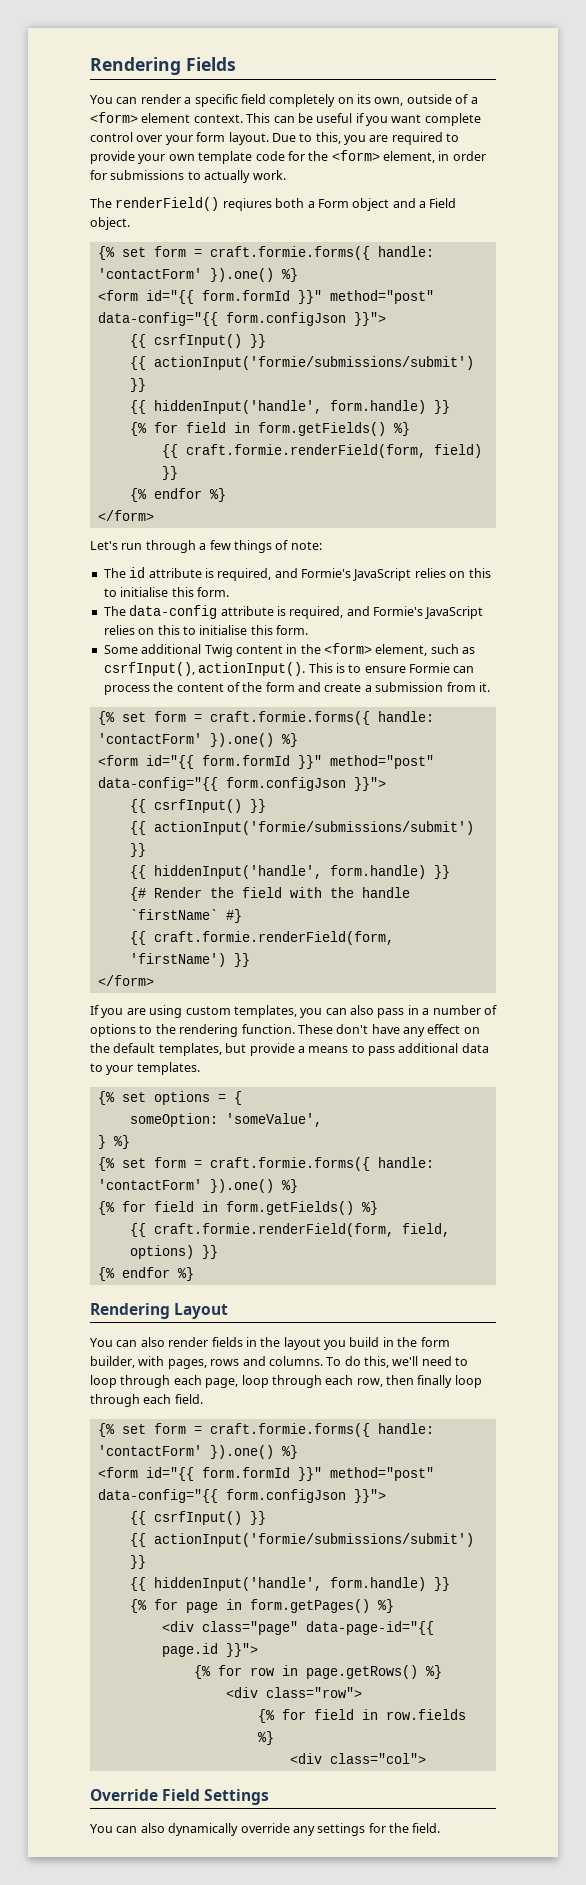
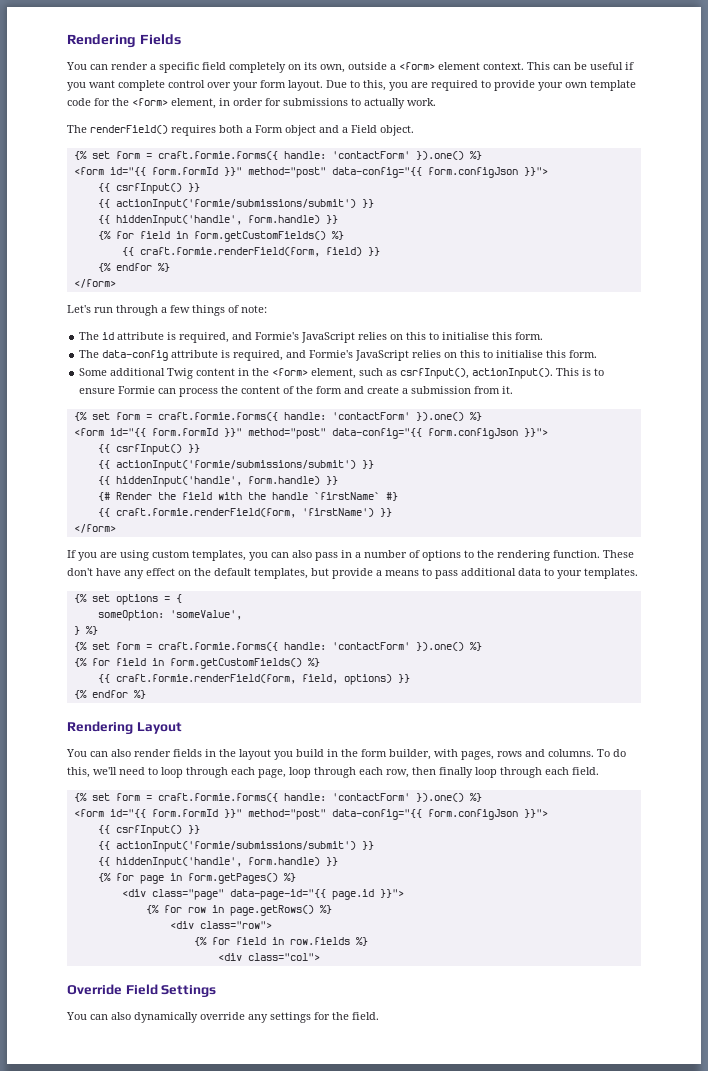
[455,94,469,104] of -> (387, 66) none
[222,198,272,211] reqiures -> [171,125,216,136] requires
[257,422,386,436] form.getFields() -> [193,231,326,242] form.getCustomFields()
[225,1201,354,1215] form.getFields() -> [169,658,302,669] form.getCustomFields()

